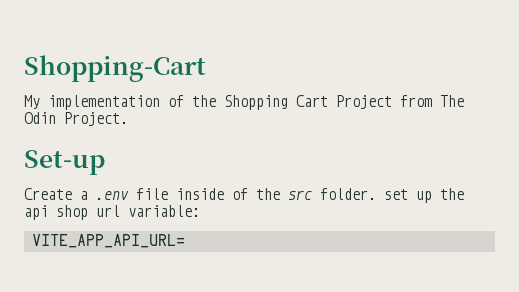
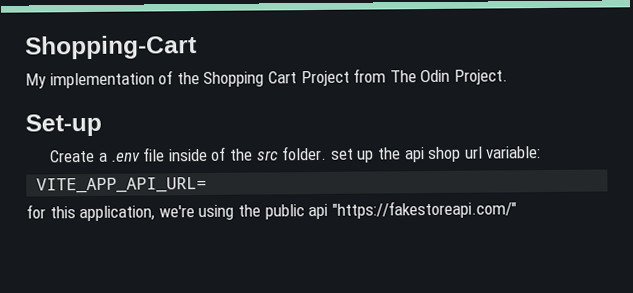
(185, 241) none -> [26,200,517,222] // for this application, we're using the public api "https://fakestoreapi.com/"

